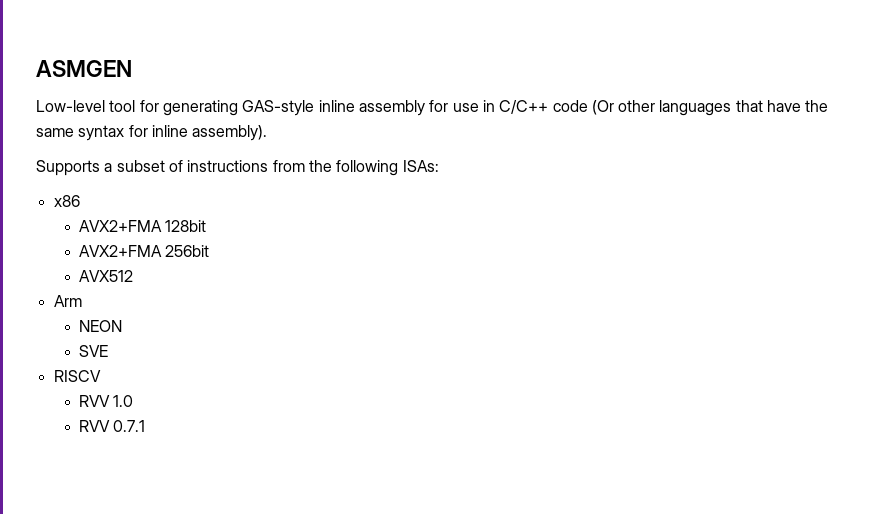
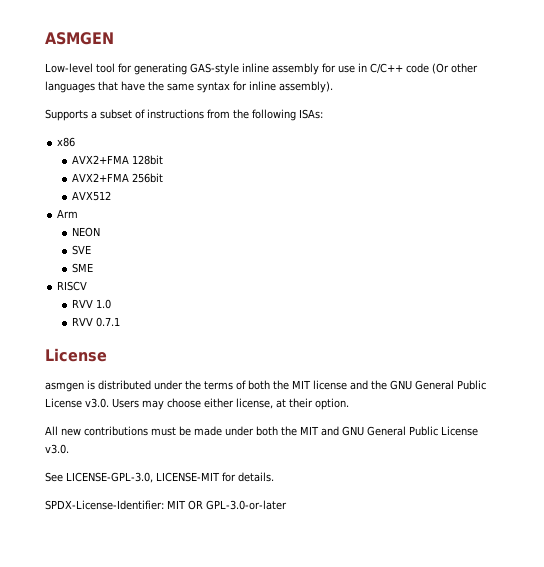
(109, 351) none -> [72,263,94,273] // SME
(146, 426) none -> [45,348,107,362] [45,380,486,392] [45,398,349,410] [45,426,478,436] [45,444,69,454] [45,472,274,483] [45,500,287,510] // License // asmgen is distributed under the terms of both the MIT license and the GNU General Public License v3.0. Users may choose either license, at their option. // All new contributions must be made under both the MIT and GNU General Public License v3.0. // See LICENSE-GPL-3.0, LICENSE-MIT for details. // SPDX-License-Identifier: MIT OR GPL-3.0-or-later

